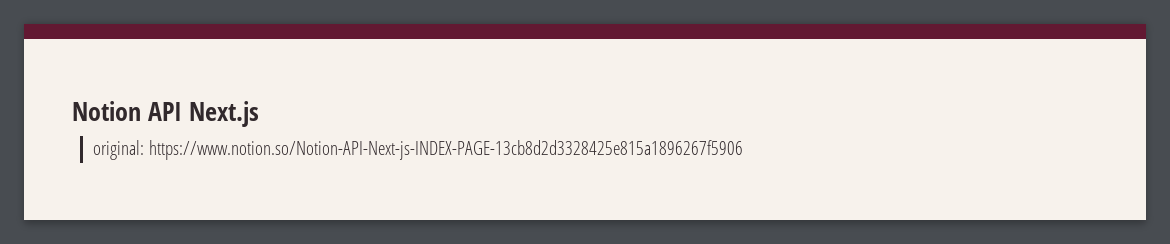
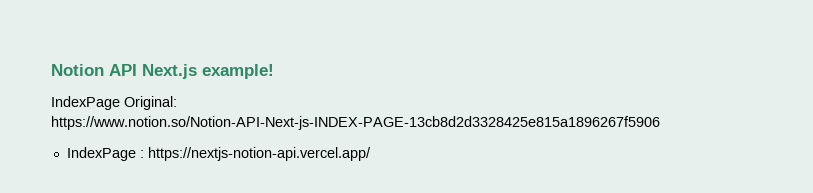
[93,140,744,160] // original: https://www.notion.so/Notion-API-Next-js-INDEX-PAGE-13cb8d2d3328425e815a1896267f5906 -> [202,64,274,79] [51,96,177,110] [51,116,660,130] [66,147,371,161] example! // IndexPage Original: https://www.notion.so/Notion-API-Next-js-INDEX-PAGE-13cb8d2d3328425e815a1896267f5906 // IndexPage : https://nextjs-notion-api.vercel.app/

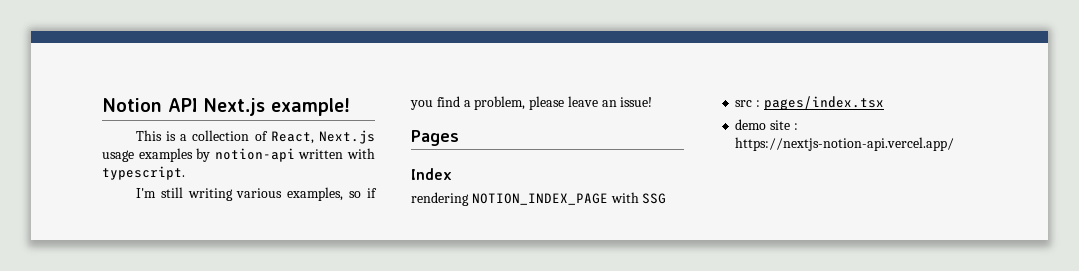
[51,96,177,110] [51,116,660,130] [66,147,136,161] IndexPage Original: https://www.notion.so/Notion-API-Next-js-INDEX-PAGE-13cb8d2d3328425e815a1896267f5906 // IndexPage -> [135,130,375,144] [102,148,375,162] [102,166,185,180] [135,187,377,201] [410,96,653,110] [411,130,459,146] [411,168,452,180] [411,192,667,206] [735,96,884,110] [735,119,791,130] This is a collection of React, Next.js usage examples by notion-api written with typescript. // I'm still writing various examples, so if you find a problem, please leave an issue! // Pages // Index // rendering NOTION_INDEX_PAGE with SSG // src : pages/index.tsx // demo site

